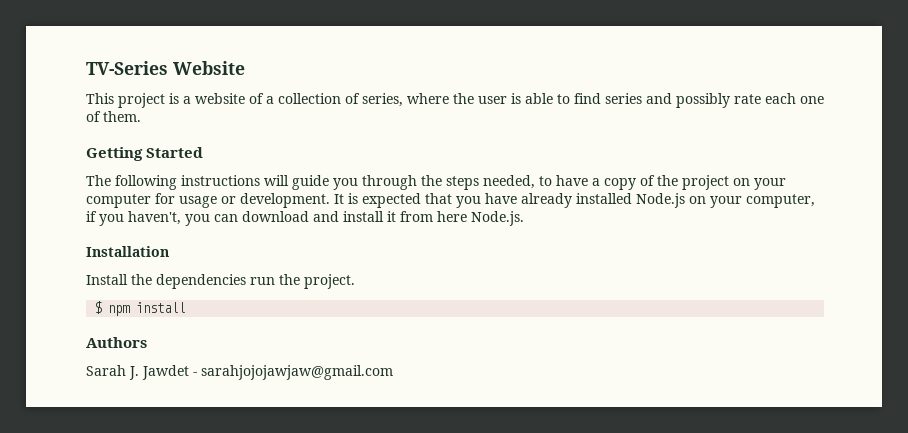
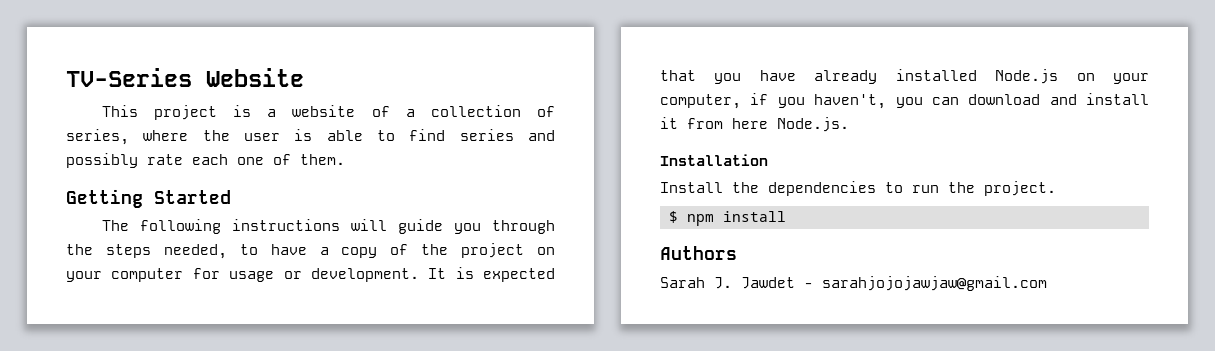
(246, 281) none -> [885,182,903,193] to

